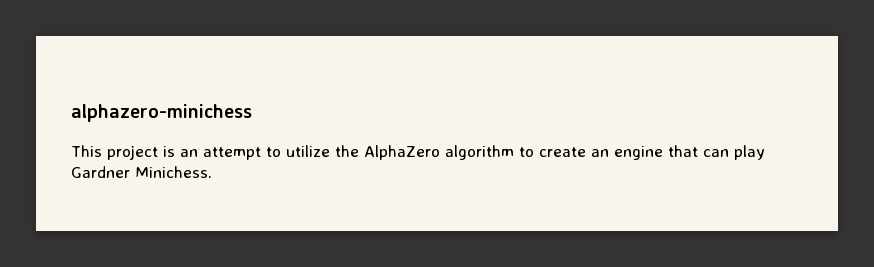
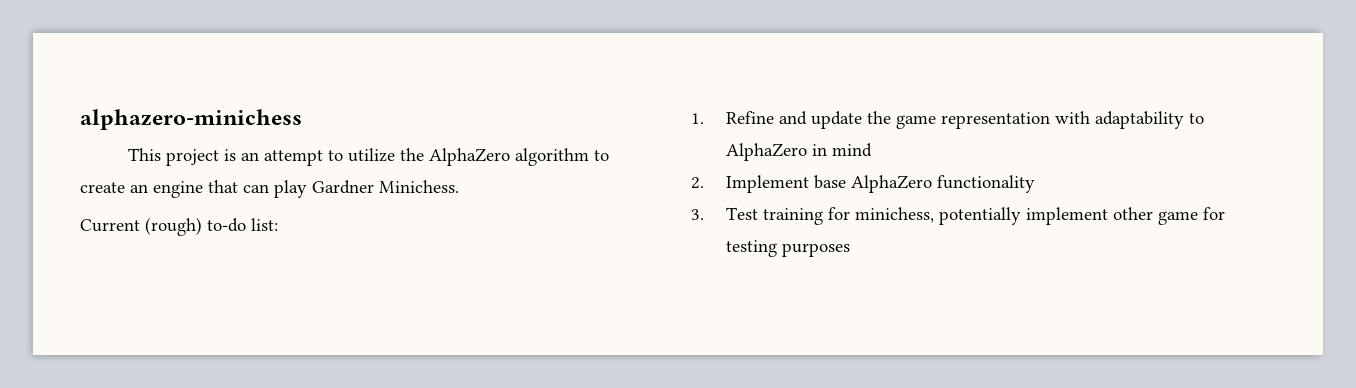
(212, 172) none -> [80,217,278,236] [691,111,1204,129] [725,143,872,161] [691,175,1035,193] [691,207,1225,225] [725,240,850,257] // Current (rough) to-do list: // 1. Refine and update the game representation with adaptability to AlphaZero in mind // 2. Implement base AlphaZero functionality // 3. Test training for minichess, potentially implement other game for testing purposes

